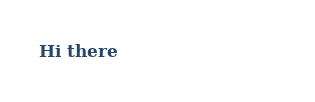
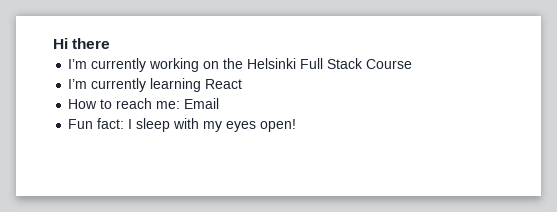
(118, 50) none -> [68,58,413,72] [68,78,243,92] [68,98,220,109] [68,118,297,132] // I’m currently working on the Helsinki Full Stack Course // I’m currently learning React // How to reach me: Email // Fun fact: I sleep with my eyes open!

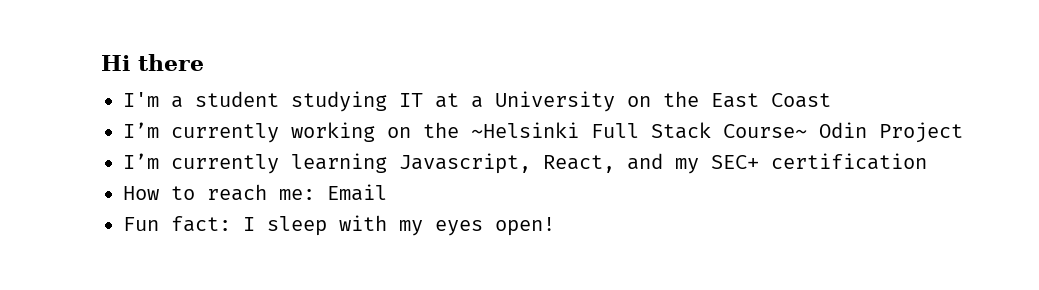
(111, 43) none -> [123,91,831,112] // I'm a student studying IT at a University on the East Coast
[247,58,297,69] Helsinki -> [471,122,579,138] ~Helsinki
[366,59,413,69] Course -> [723,122,963,143] Course~ Odin Project
[205,79,243,89] React -> [399,153,927,174] Javascript, React, and my SEC+ certification

